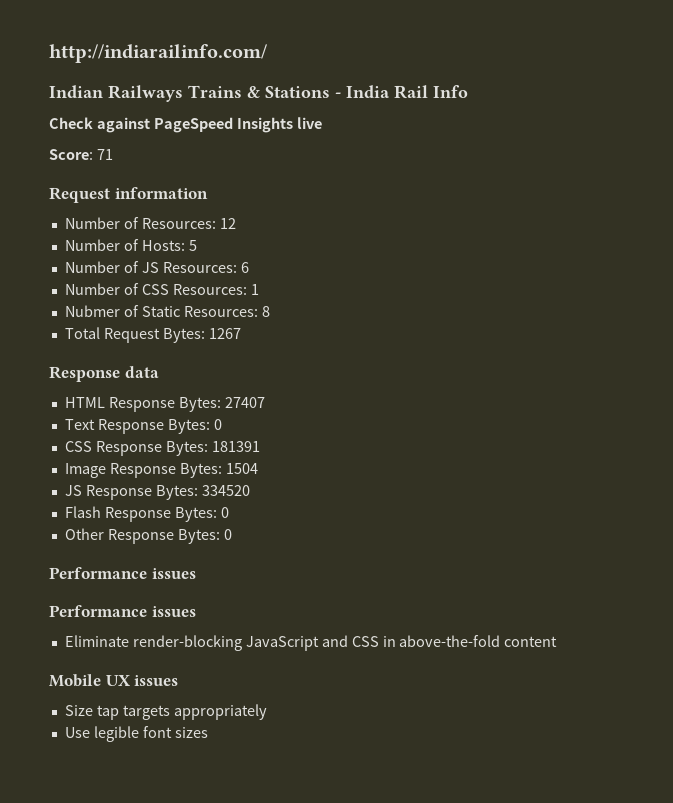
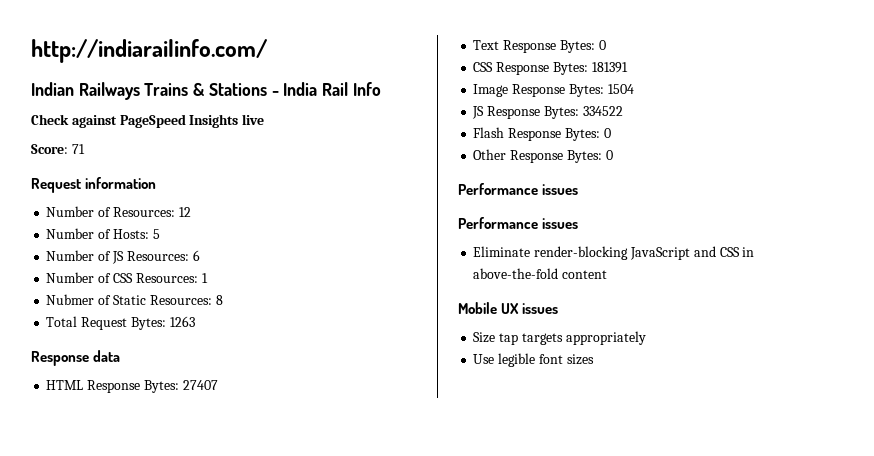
[208,328,241,339] 1267 -> [169,316,195,327] 1263
[201,485,250,496] 334520 -> [582,106,623,116] 334522

